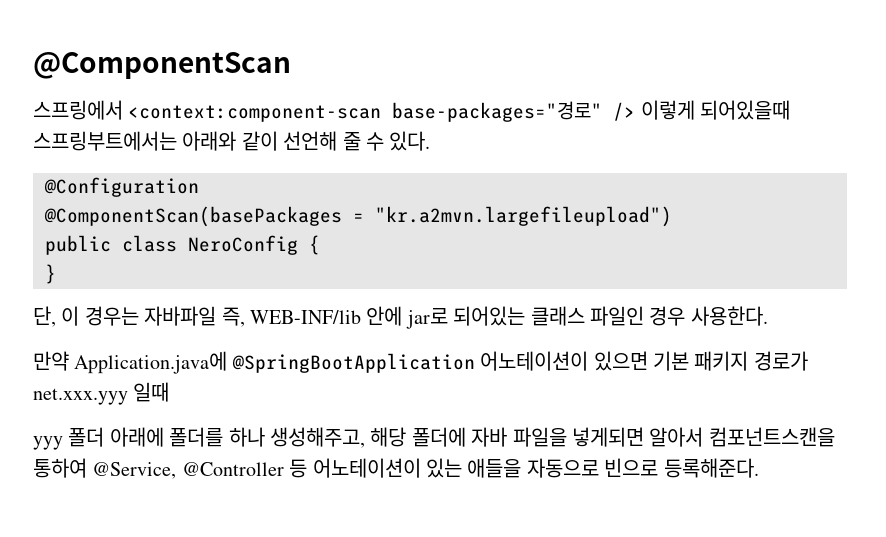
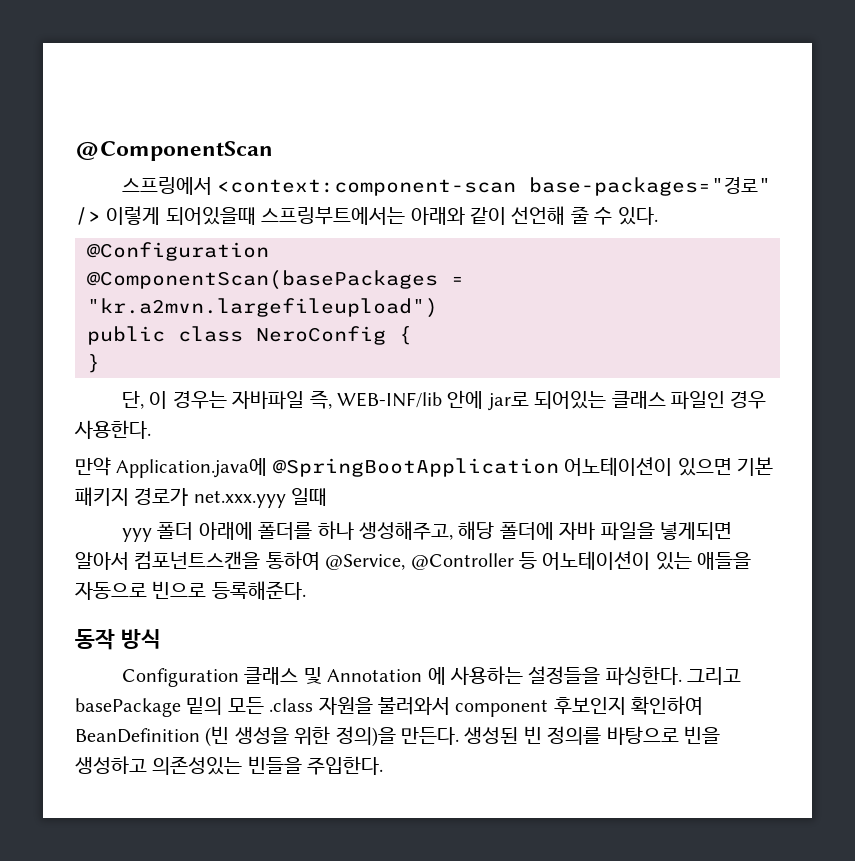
(759, 468) none -> [75,629,161,650] [121,666,742,687] [75,696,704,717] [75,726,720,747] [75,756,384,775] // 동작 방식 // Configuration 클래스 및 Annotation 에 사용하는 설정들을 파싱한다. 그리고 basePackage 밑의 모든 .class 자원을 불러와서 component 후보인지 확인하여 BeanDefinition (빈 생성을 위한 정의)을 만든다. 생성된 빈 정의를 바탕으로 빈을 생성하고 의존성있는 빈들을 주입한다.

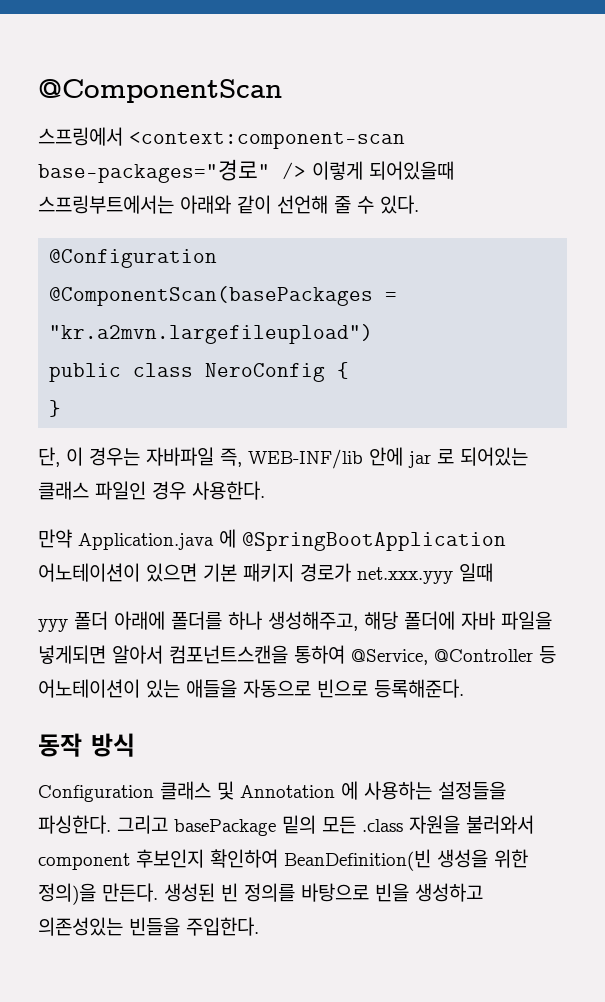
[487,392,529,411] jar로 -> [408,449,454,468] jar 로
[116,458,268,478] Application.java에 -> [78,529,236,550] Application.java 에
[75,726,230,747] BeanDefinition (빈 -> [284,849,431,871] BeanDefinition(빈

